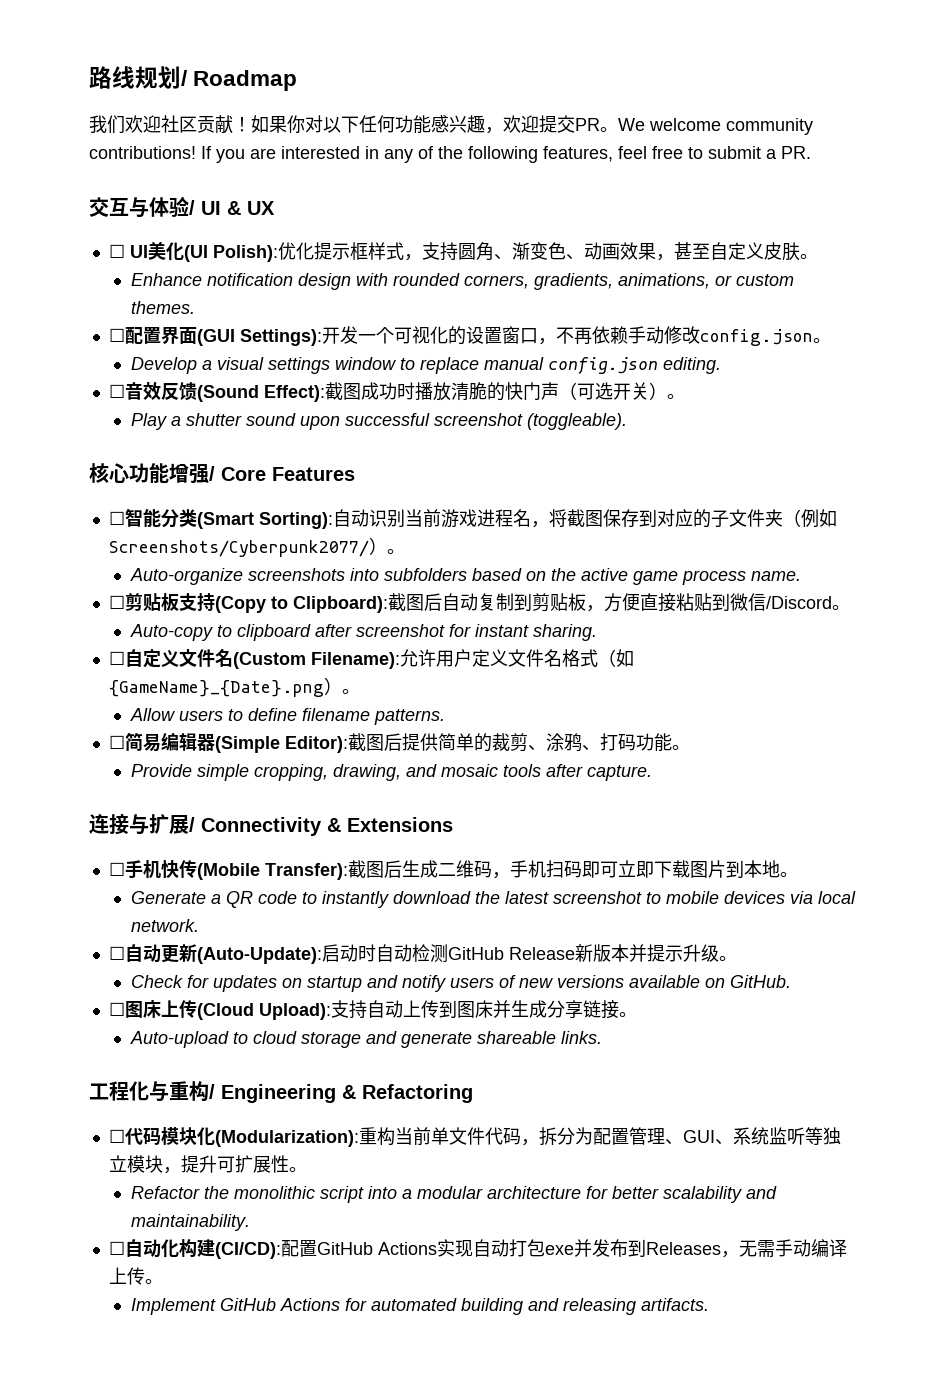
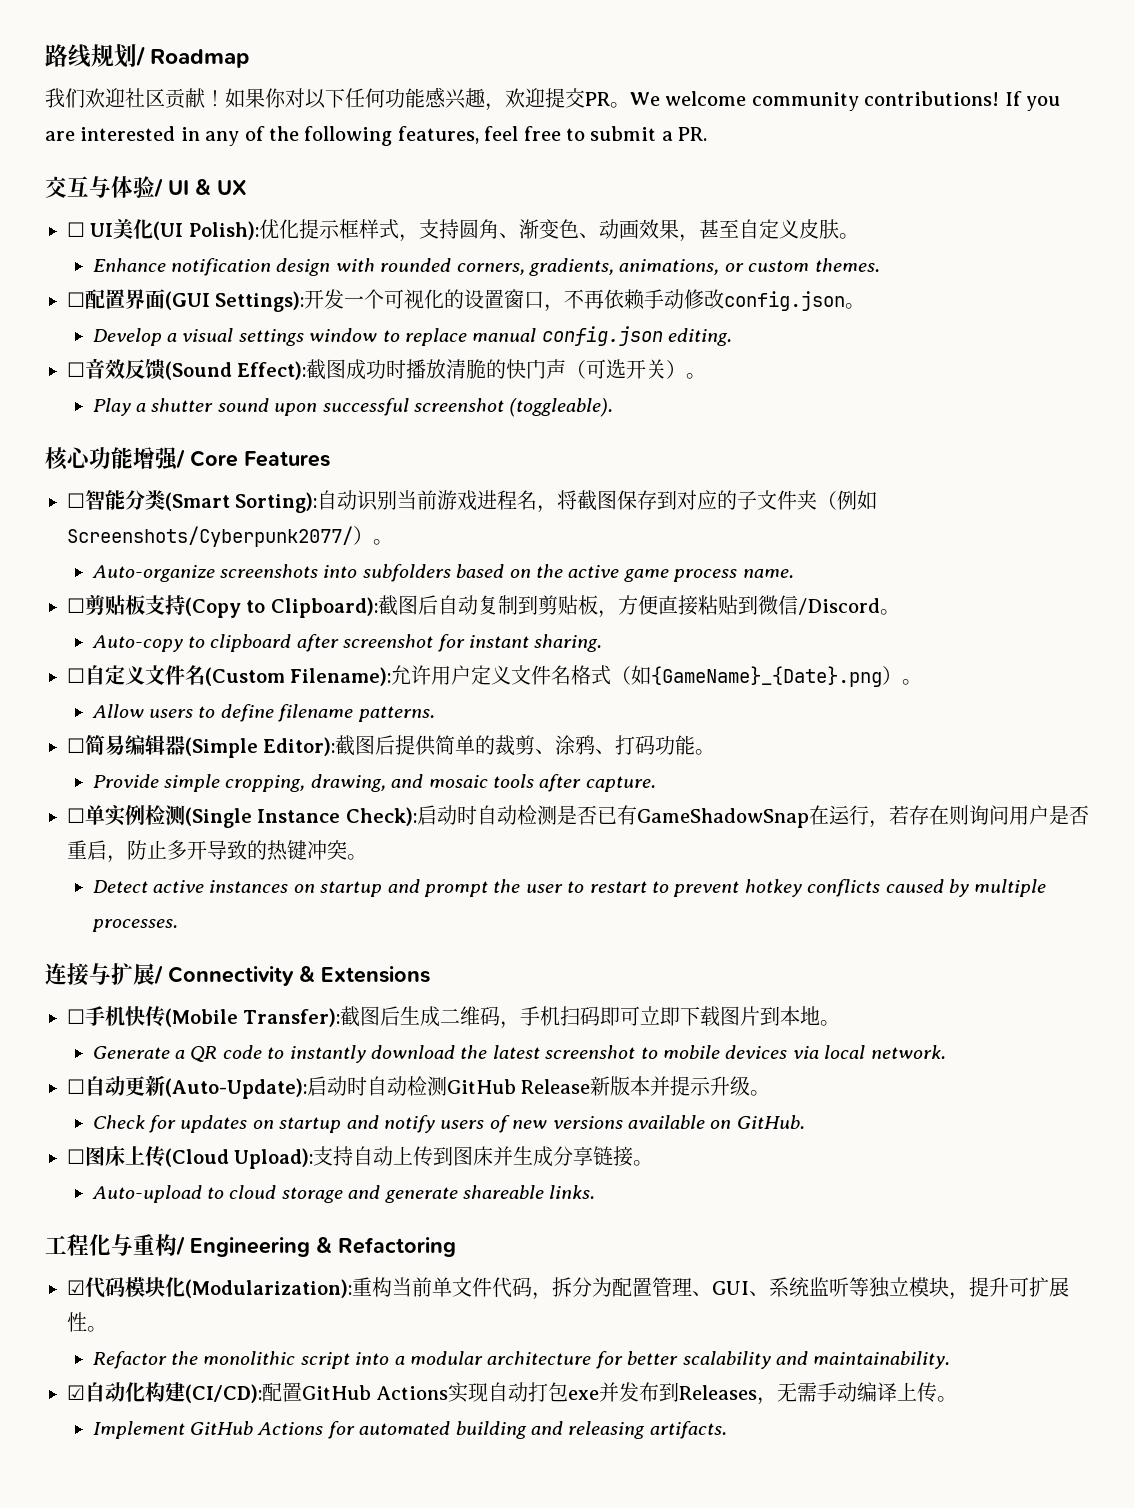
(652, 773) none -> [67,804,1089,828] [67,840,367,863] [92,879,1047,897] [91,919,178,932] // ☐单实例检测(Single Instance Check):启动时自动检测是否已有GameShadowSnap在运行，若存在则询问用户是否重启，防止多开导致的热键冲突。 // Detect active instances on startup and prompt the user to restart to prevent hotkey conflicts caused by multiple processes.
[108,1129,125,1143] ☐ -> [67,1280,85,1295] ☑
[108,1241,125,1255] ☐ -> [67,1385,85,1400] ☑

